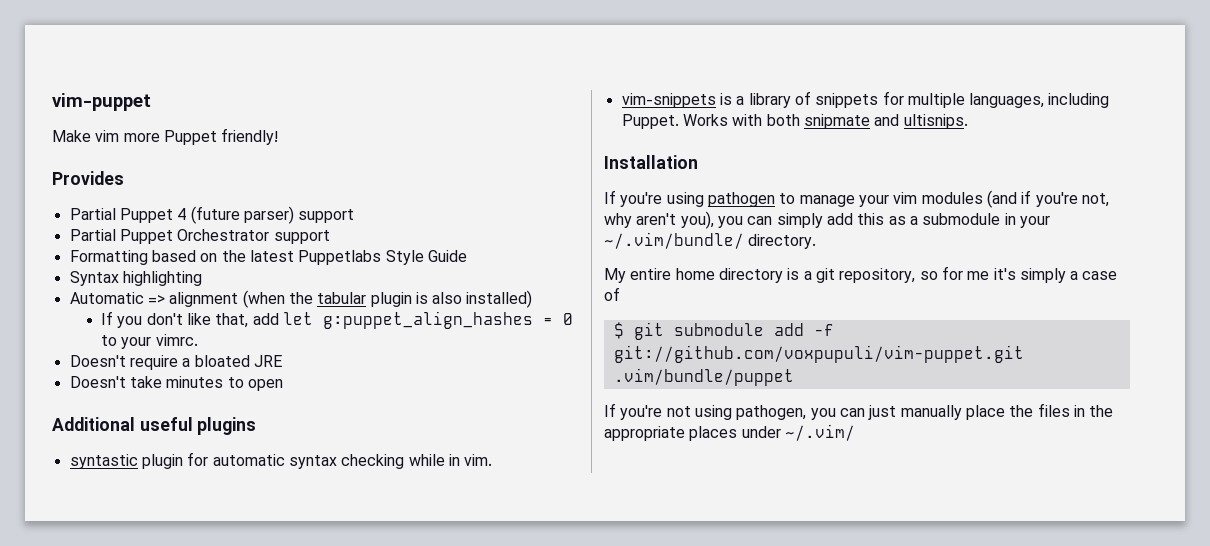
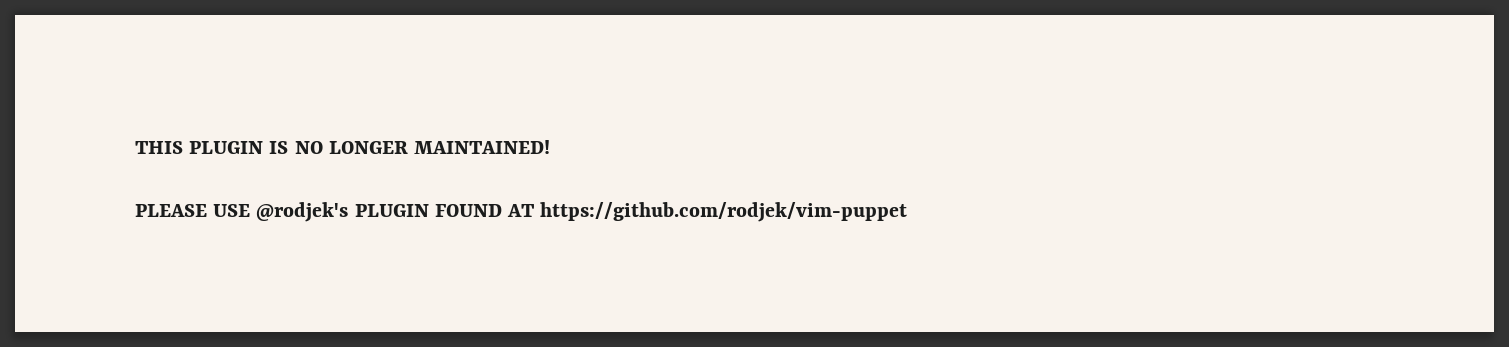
[52,93,151,111] [52,128,279,145] [52,171,124,185] [69,206,355,224] [69,229,330,244] [69,250,467,265] [69,271,202,286] [69,290,533,308] [101,311,573,329] [101,334,198,349] [69,355,282,370] [69,376,283,391] [52,417,257,435] [69,452,493,469] [621,91,1110,108] [621,114,968,129] [604,155,698,169] [604,190,1109,208] [604,211,1050,229] [604,232,817,249] [604,266,1118,283] [604,287,620,301] [613,322,834,340] [613,345,1024,363] [613,368,794,386] [604,403,1114,420] [604,424,855,441] vim-puppet // Make vim more Puppet friendly! // Provides // Partial Puppet 4 (future parser) support // Partial Puppet Orchestrator support // Formatting based on the latest Puppetlabs Style Guide // Syntax highlighting // Automatic => alignment (when the tabular plugin is also installed) // If you don't like that, add let g:puppet_align_hashes = 0 to your vimrc. // Doesn't require a bloated JRE // Doesn't take minutes to open // Additional useful plugins // syntastic plugin for automatic syntax checking while in vim. // vim-snippets is a library of snippets for multiple languages, including Puppet. Works with both snipmate and ultisnips. // Installation // If you're using pathogen to manage your vim modules (and if you're not, why aren't you), you can simply add this as a submodule in your ~/.vim/bundle/ directory. // My entire home directory is a git repository, so for me it's simply a case of // $ git submodule add -f git://github.com/voxpupuli/vim-puppet.git .vim/bundle/puppet // If you're not using pathogen, you can just manually place the files in the appropriate places under ~/.vim/ -> [135,140,551,154] [135,202,908,222] THIS PLUGIN IS NO LONGER MAINTAINED! // PLEASE USE @rodjek's PLUGIN FOUND AT https://github.com/rodjek/vim-puppet

